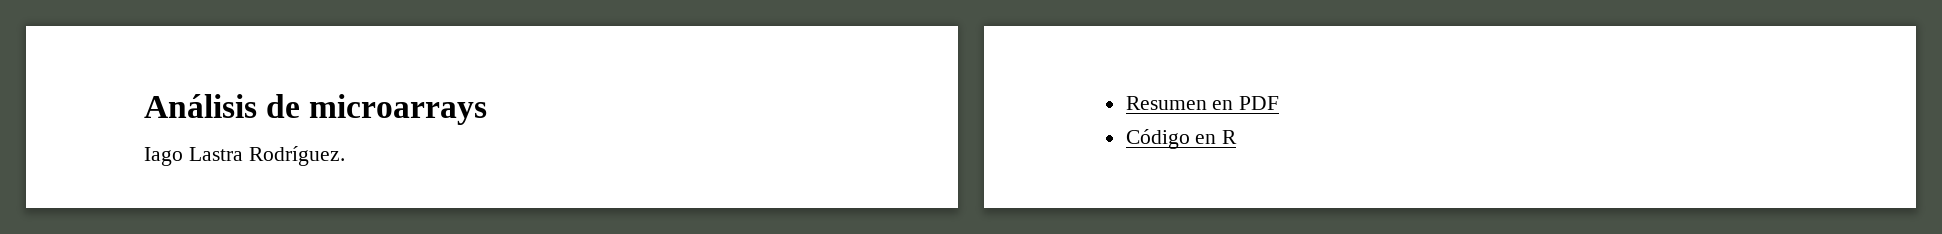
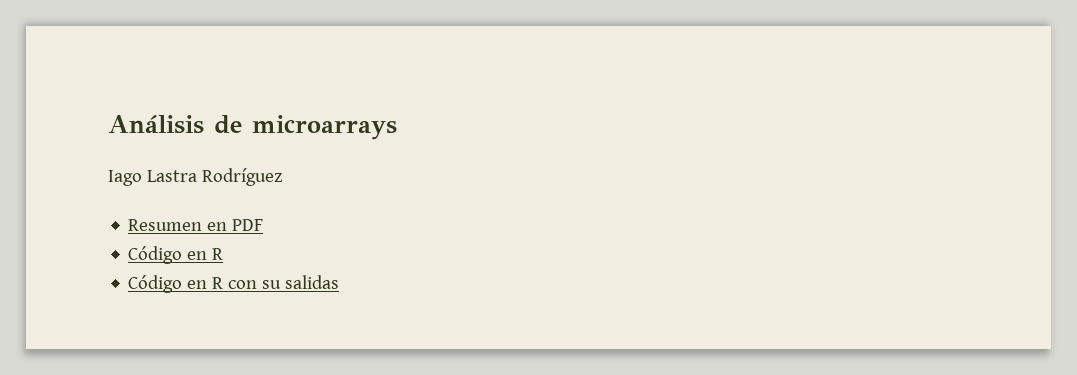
[248,146,345,166] Rodríguez. -> [201,168,283,186] Rodríguez
(1238, 137) none -> [128,275,340,293] // Código en R con su salidas

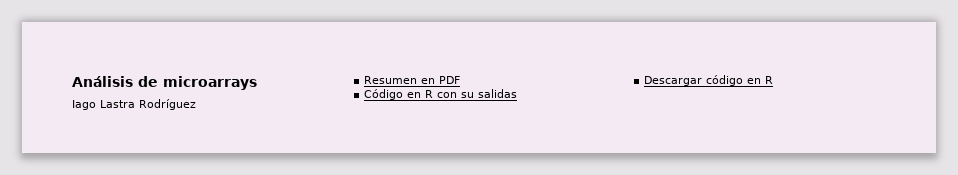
[128,275,224,293] // Código en R -> (434, 94) none
(340, 282) none -> [644,75,774,86] // Descargar código en R

